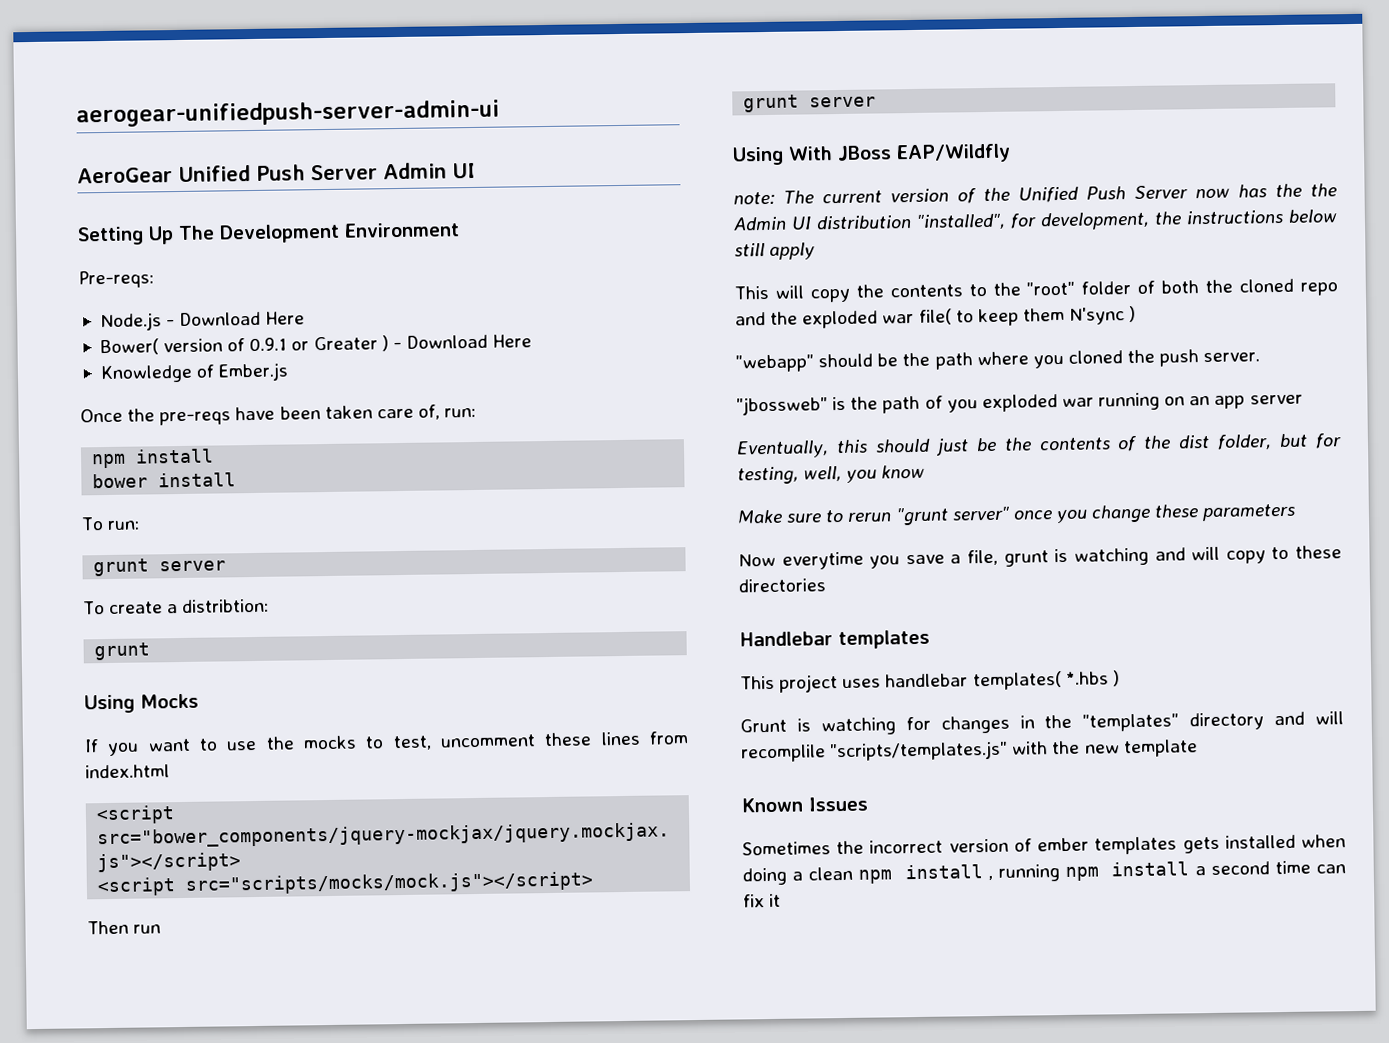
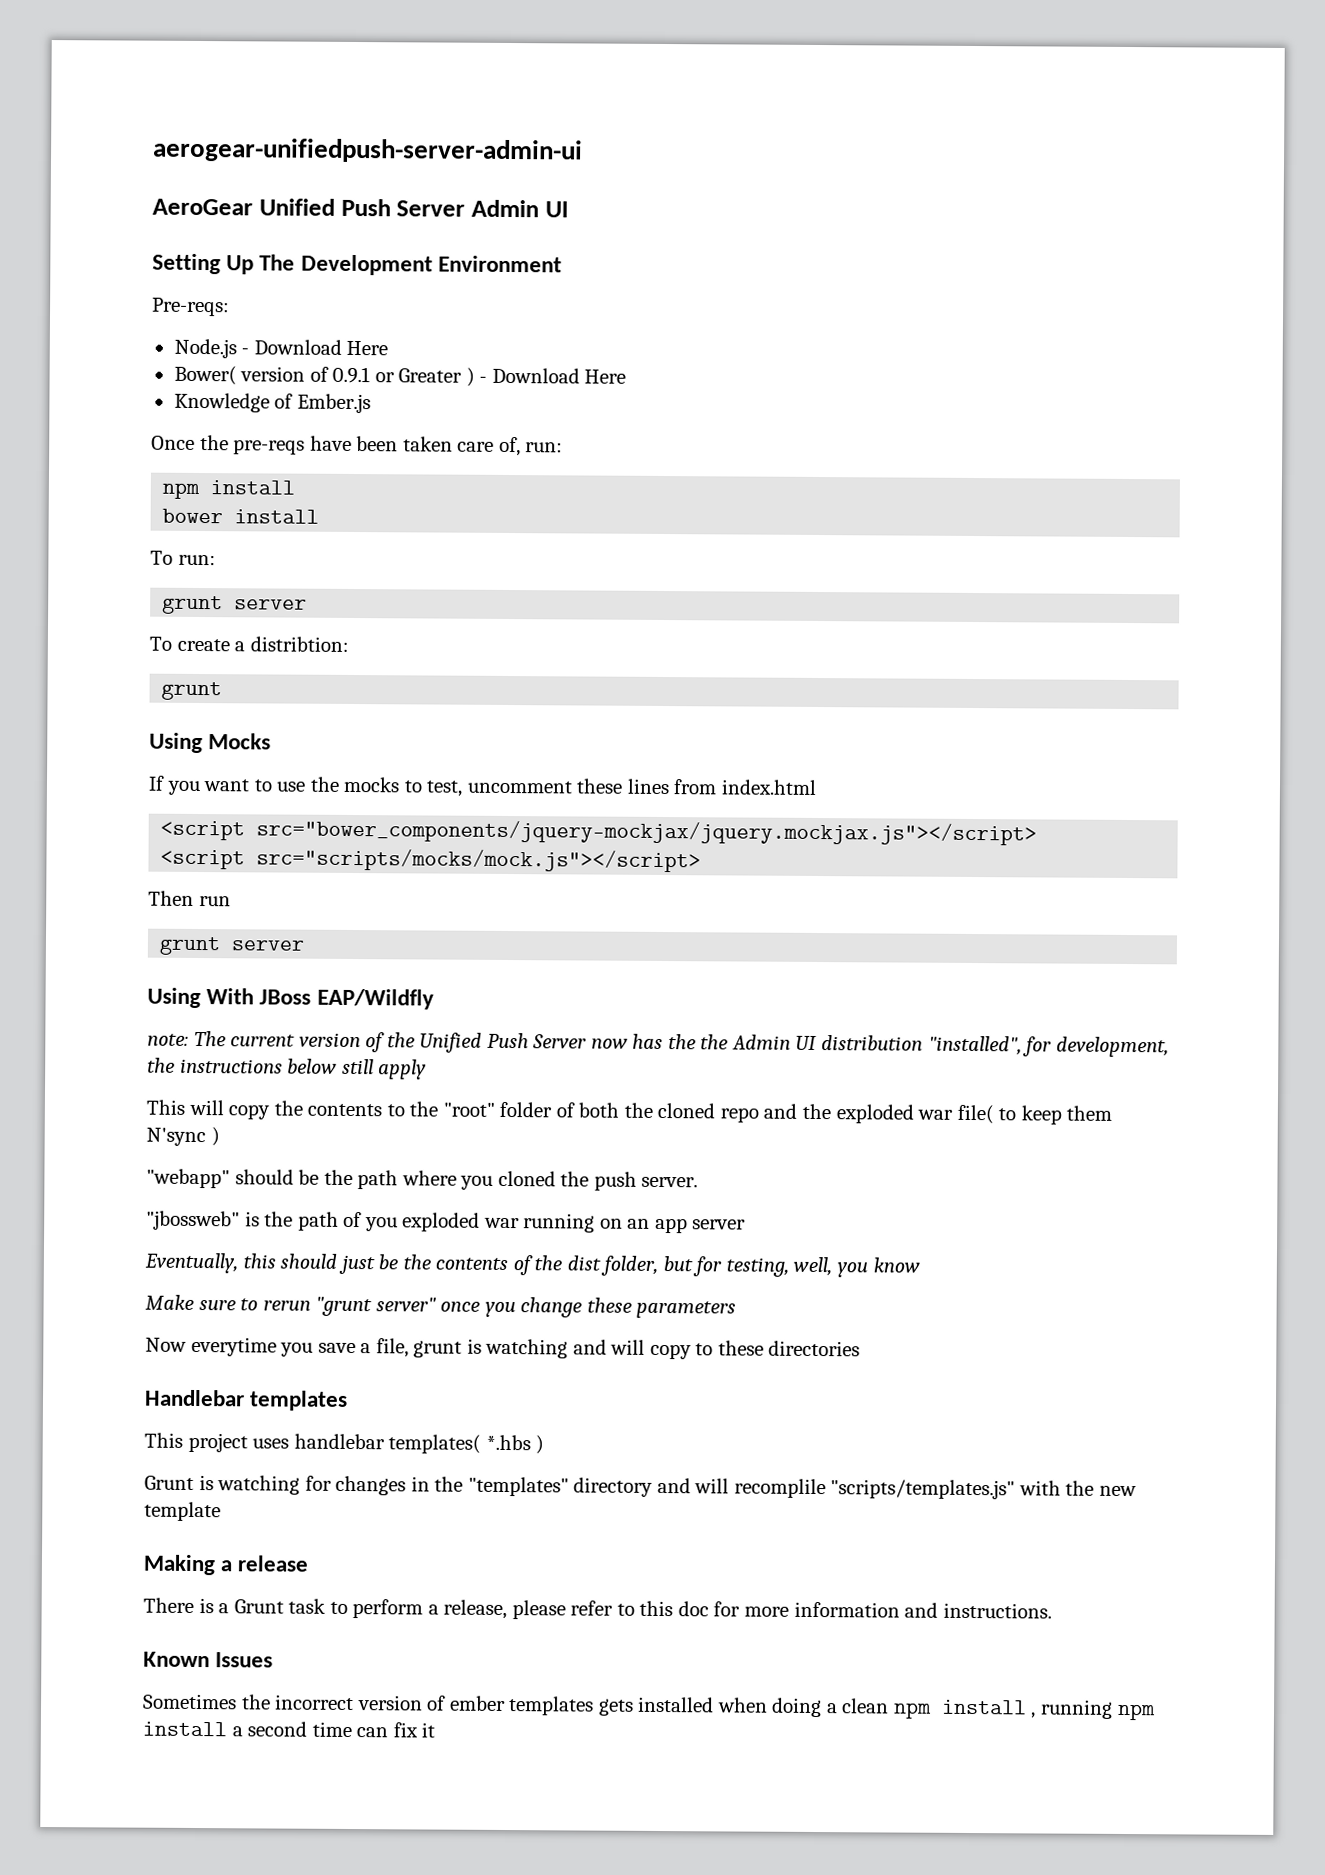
(1198, 748) none -> [143,1554,310,1576] [143,1597,1052,1620] // Making a release // There is a Grunt task to perform a release, please refer to this doc for more information and instructions.

